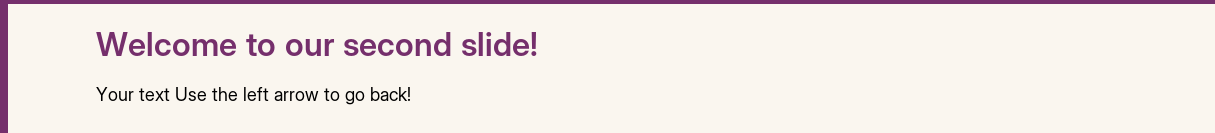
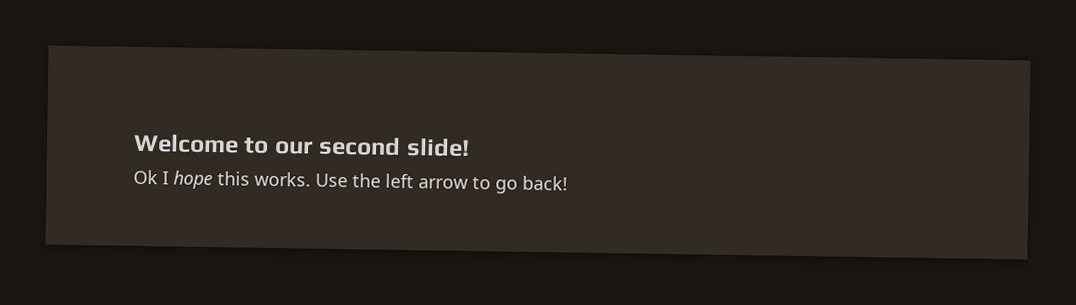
[96,87,170,101] Your text -> [133,169,311,190] Ok I hope this works.

